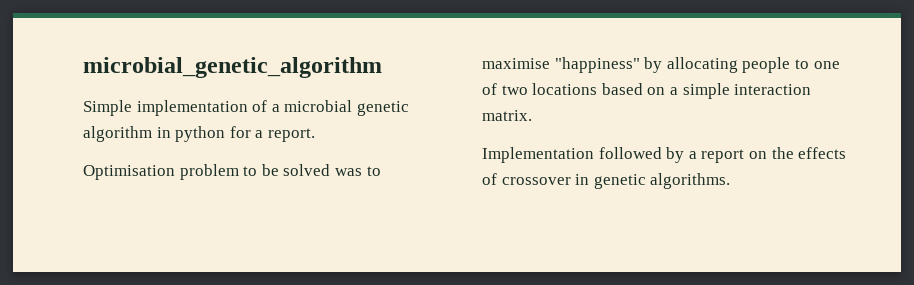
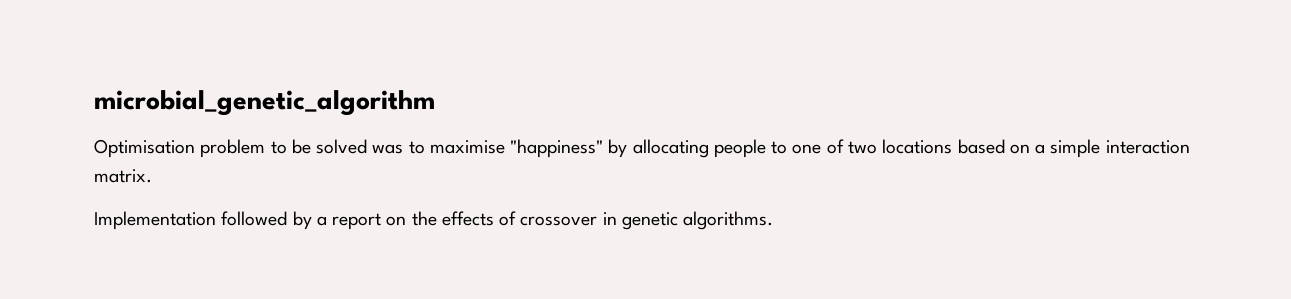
[83,100,409,116] [83,126,315,142] // Simple implementation of a microbial genetic algorithm in python for a report. -> (435, 103) none

